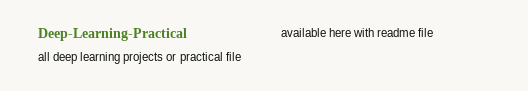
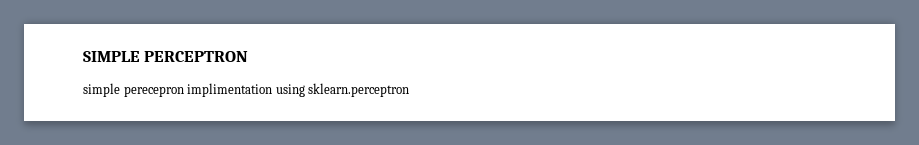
[38,28,187,41] [38,52,241,64] [281,28,434,37] Deep-Learning-Practical // all deep learning projects or practical file available here with readme file -> [83,51,249,62] [83,83,410,97] SIMPLE PERCEPTRON // simple perecepron implimentation using sklearn.perceptron

